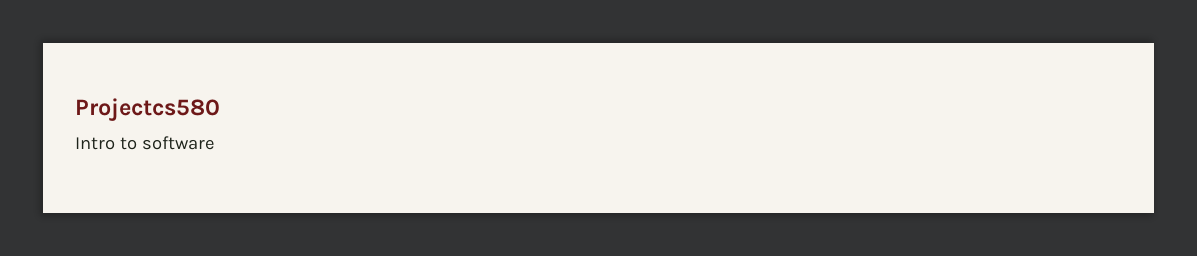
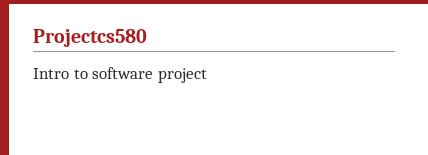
(215, 143) none -> [157,68,207,83] project

